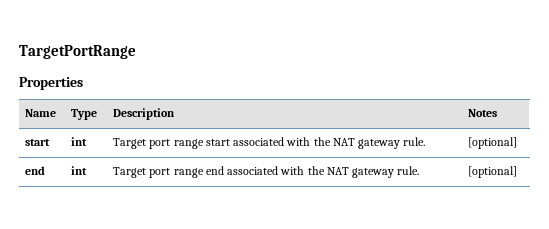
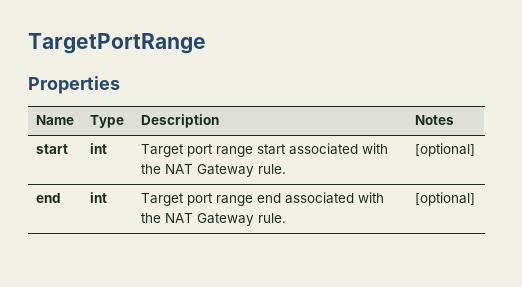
[358,139,401,149] gateway -> [196,164,254,177] Gateway
[352,168,395,178] gateway -> [196,213,254,226] Gateway

